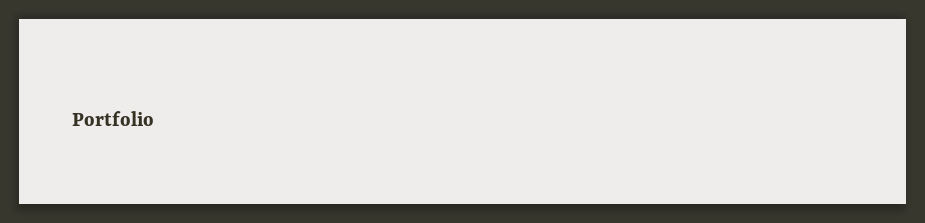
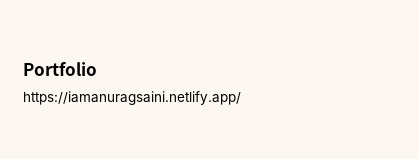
(154, 118) none -> [23,91,241,105] // https://iamanuragsaini.netlify.app/

